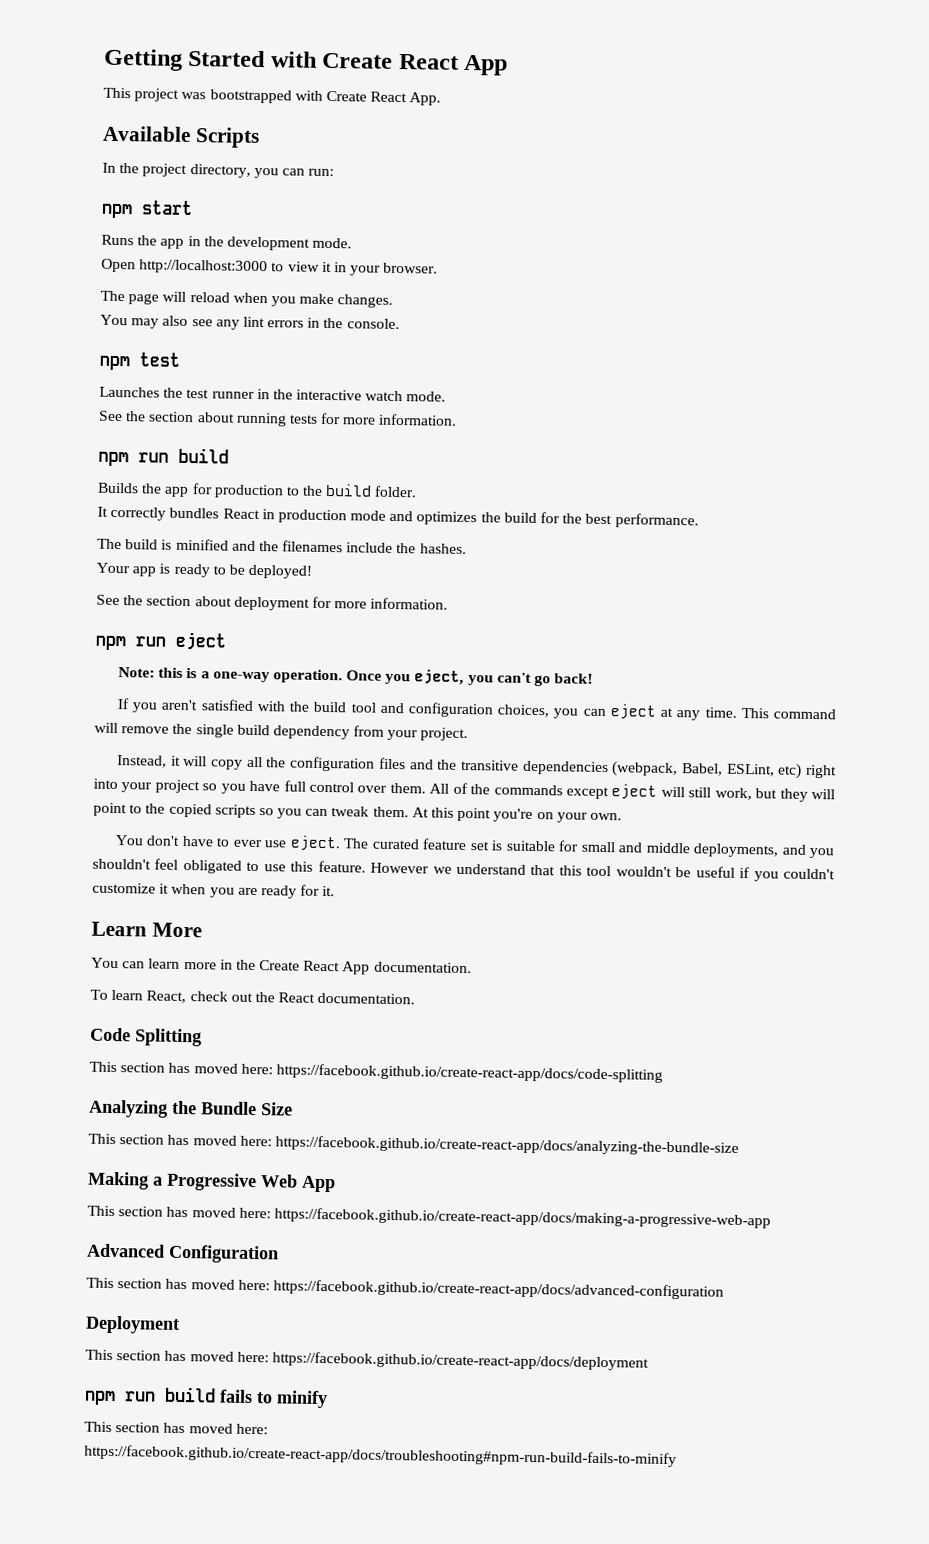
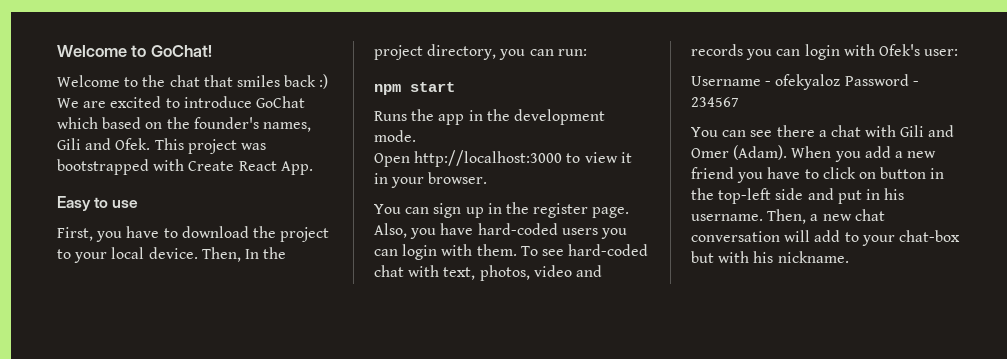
[104,48,509,76] Getting Started with Create React App // -> [57,45,212,57] [57,74,329,89] [57,96,305,108] [57,117,311,132] [57,138,151,150] Welcome to GoChat! // Welcome to the chat that smiles back :) We are excited to introduce GoChat which based on the founder's names, Gili and Ofek.
[102,125,260,148] Available Scripts // -> [57,196,139,211] [57,226,330,242] [57,247,241,263] Easy to use // First, you have to download the project to your local device. Then,
[100,290,394,308] [100,314,400,330] [99,352,180,371] [99,386,447,402] [98,410,458,427] [98,447,229,467] [97,482,418,499] [97,506,699,529] [97,538,467,555] [96,562,313,579] [96,594,449,611] [95,631,226,651] [118,667,594,687] [117,698,837,721] [94,722,469,742] [117,755,837,779] [93,778,836,802] [93,802,622,823] [115,835,834,859] [92,858,836,882] [92,882,336,899] [91,921,202,938] [91,957,472,975] [90,989,416,1005] [90,1027,202,1047] [89,1061,663,1083] [89,1099,293,1118] [88,1133,739,1156] [87,1171,336,1193] [87,1205,771,1229] [87,1243,279,1264] [86,1277,724,1300] [85,1315,180,1334] [85,1349,649,1371] [84,1386,328,1409] [84,1421,268,1435] [84,1444,677,1468] The page will reload when you make changes. // You may also see any lint errors in the console. // npm test // Launches the test runner in the interactive watch mode. // See the section about running tests for more information. // npm run build // Builds the app for production to the build folder. // It correctly bundles React in production mode and optimizes the build for the best performance. // The build is minified and the filenames include the hashes. // Your app is ready to be deployed! // See the section about deployment for more information. // npm run eject // Note: this is a one-way operation. Once you eject, you can't go back! // If you aren't satisfied with the build tool and configuration choices, you can eject at any time. This command will remove the single build dependency from your project. // Instead, it will copy all the configuration files and the transitive dependencies (webpack, Babel, ESLint, etc) right into your project so you have full control over them. All of the commands except eject will still work, but they will point to the copied scripts so you can tweak them. At this point you're on your own. // You don't have to ever use eject. The curated feature set is suitable for small and middle deployments, and you shouldn't feel obligated to use this feature. However we understand that this tool wouldn't be useful if you couldn't customize it when you are ready for it. // Learn More // You can learn more in the Create React App documentation. // To learn React, check out the React documentation. // Code Splitting // This section has moved here: https://facebook.github.io/create-react-app/docs/code-splitting // Analyzing the Bundle Size // This section has moved here: https://facebook.github.io/create-react-app/docs/analyzing-the-bundle-size // Making a Progressive Web App // This section has moved here: https://facebook.github.io/create-react-app/docs/making-a-progressive-web-app // Advanced Configuration // This section has moved here: https://facebook.github.io/create-react-app/docs/advanced-configuration // Deployment // This section has moved here: https://facebook.github.io/create-react-app/docs/deployment // npm run build fails to minify // This section has moved here: https://facebook.github.io/create-react-app/docs/troubleshooting#npm-run-build-fails-to-minify -> [374,202,630,218] [374,223,627,239] [374,244,649,260] [374,265,602,281] [691,44,959,60] [691,74,919,90] [691,97,739,107] [691,125,955,137] [691,145,937,162] [691,167,945,183] [691,188,905,204] [691,209,885,224] [691,230,960,246] [691,251,849,263] You can sign up in the register page. Also, you have hard-coded users you can login with them. To see hard-coded chat with text, photos, video and records you can login with Ofek's user: // Username - ofekyaloz Password - 234567 // You can see there a chat with Gili and Omer (Adam). When you add a new friend you have to click on button in the top-left side and put in his username. Then, a new chat conversation will add to your chat-box but with his nickname.

